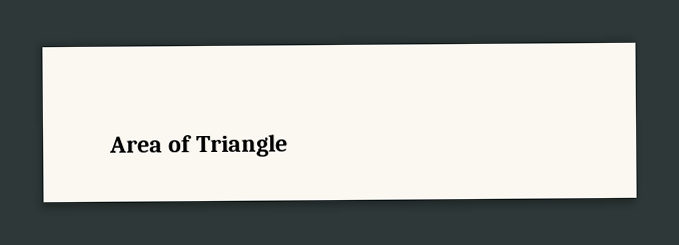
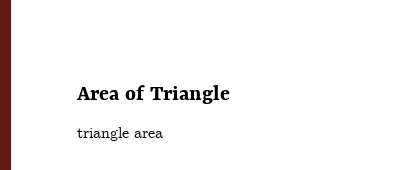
(288, 146) none -> [77,127,163,141] // triangle area

